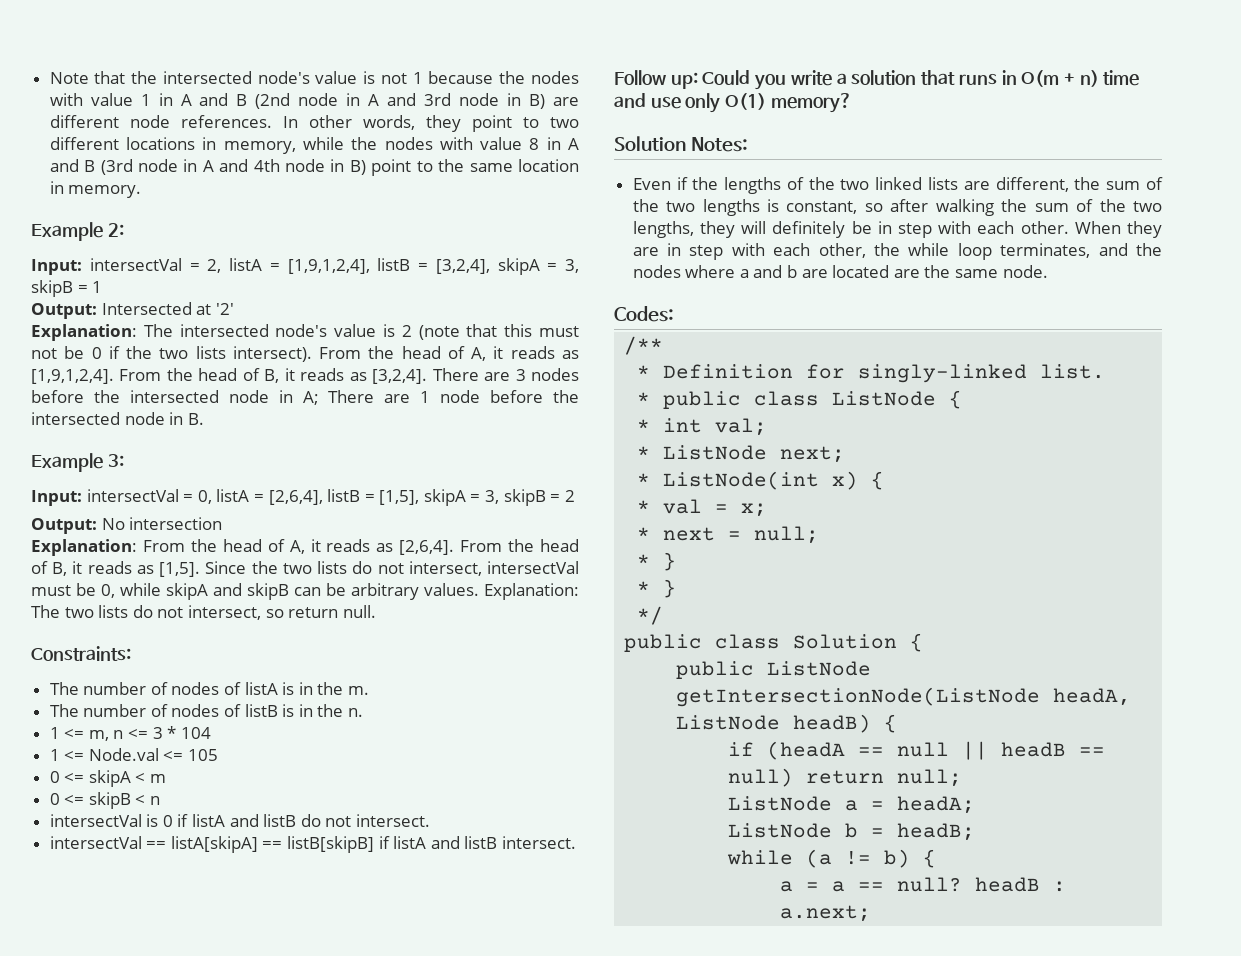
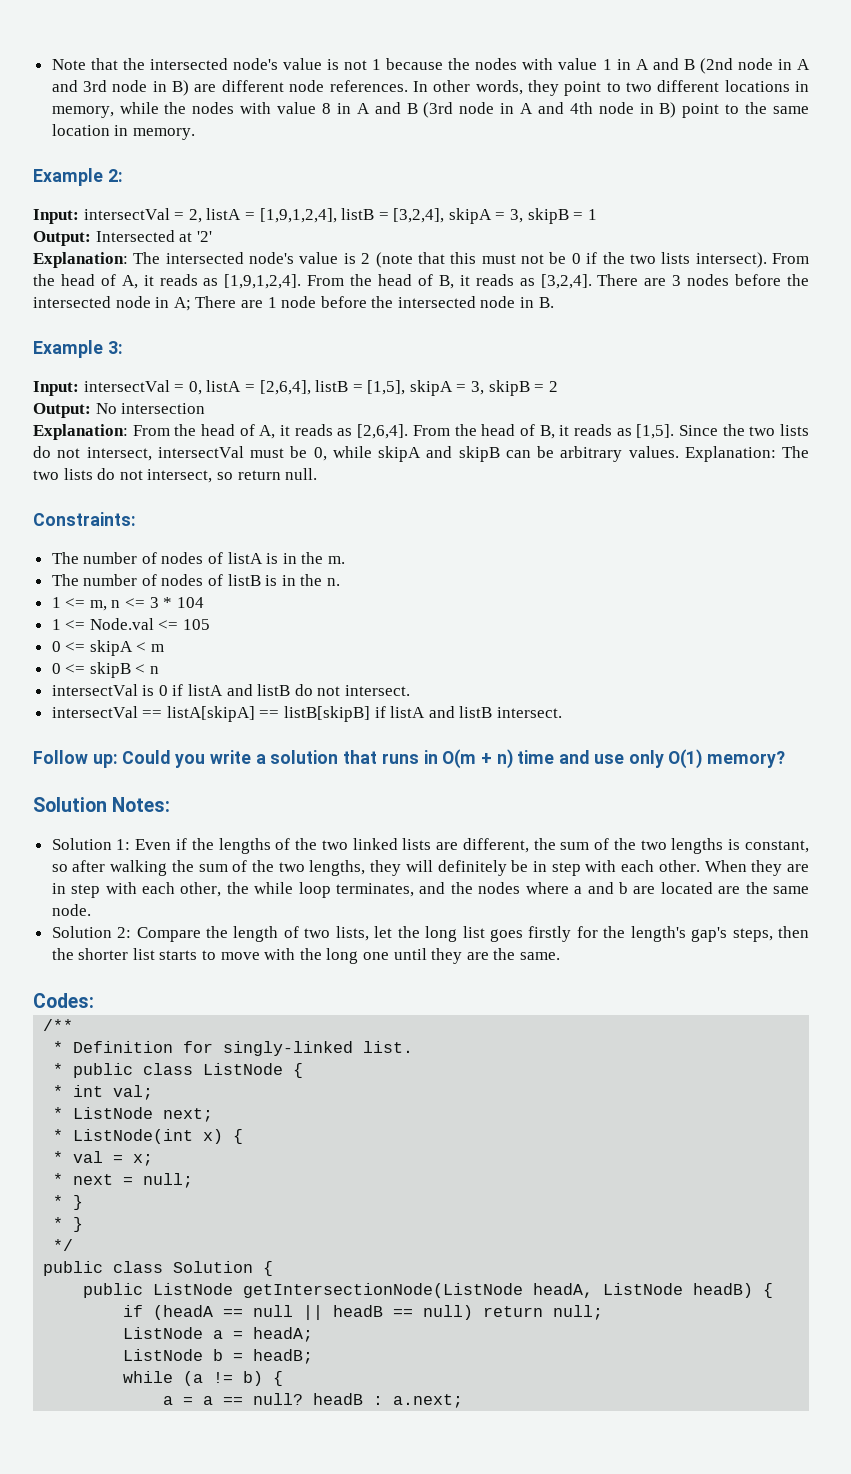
(748, 144) none -> [51,838,131,850] Solution 1:
(1048, 271) none -> [51,926,810,942] [51,948,560,964] // Solution 2: Compare the length of two lists, let the long list goes firstly for the length's gap's steps, then the shorter list starts to move with the long one until they are the same.

